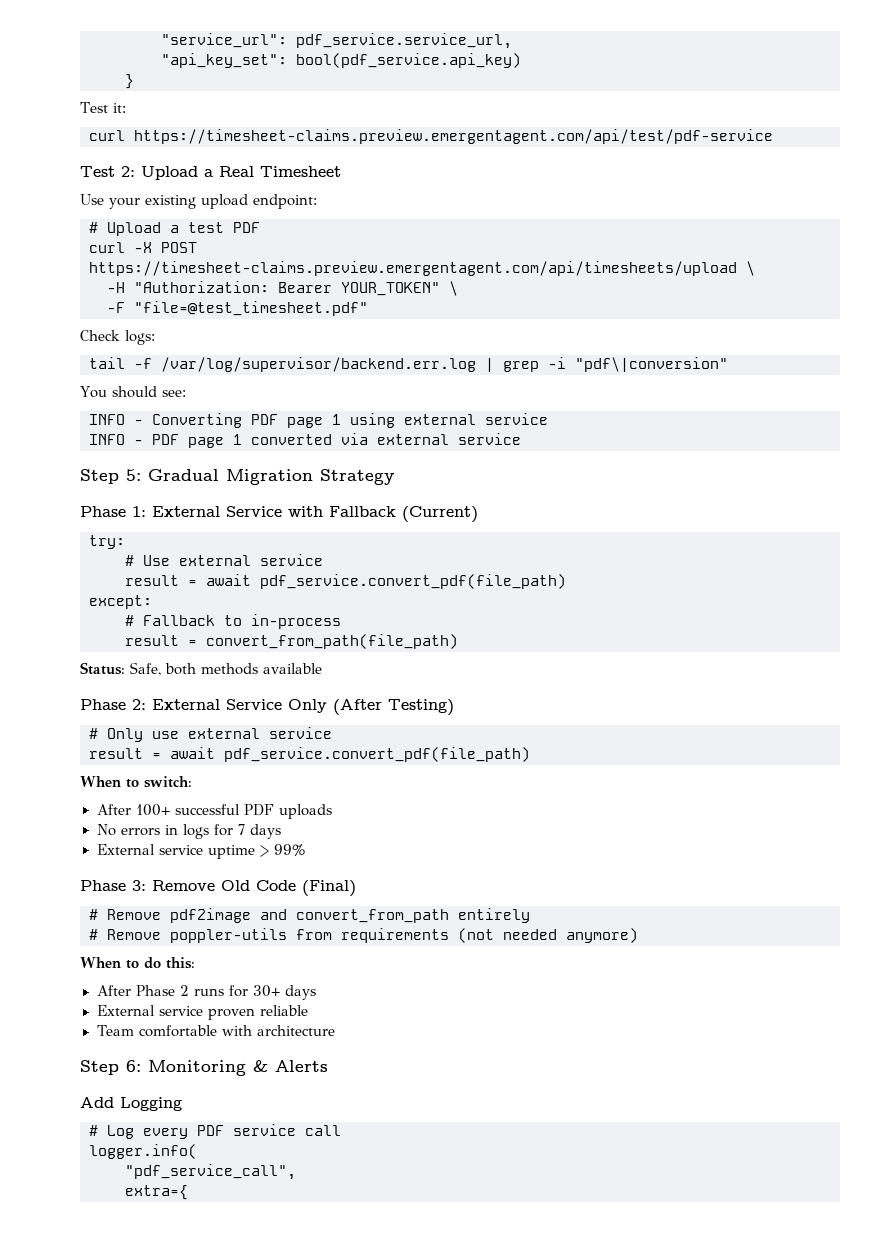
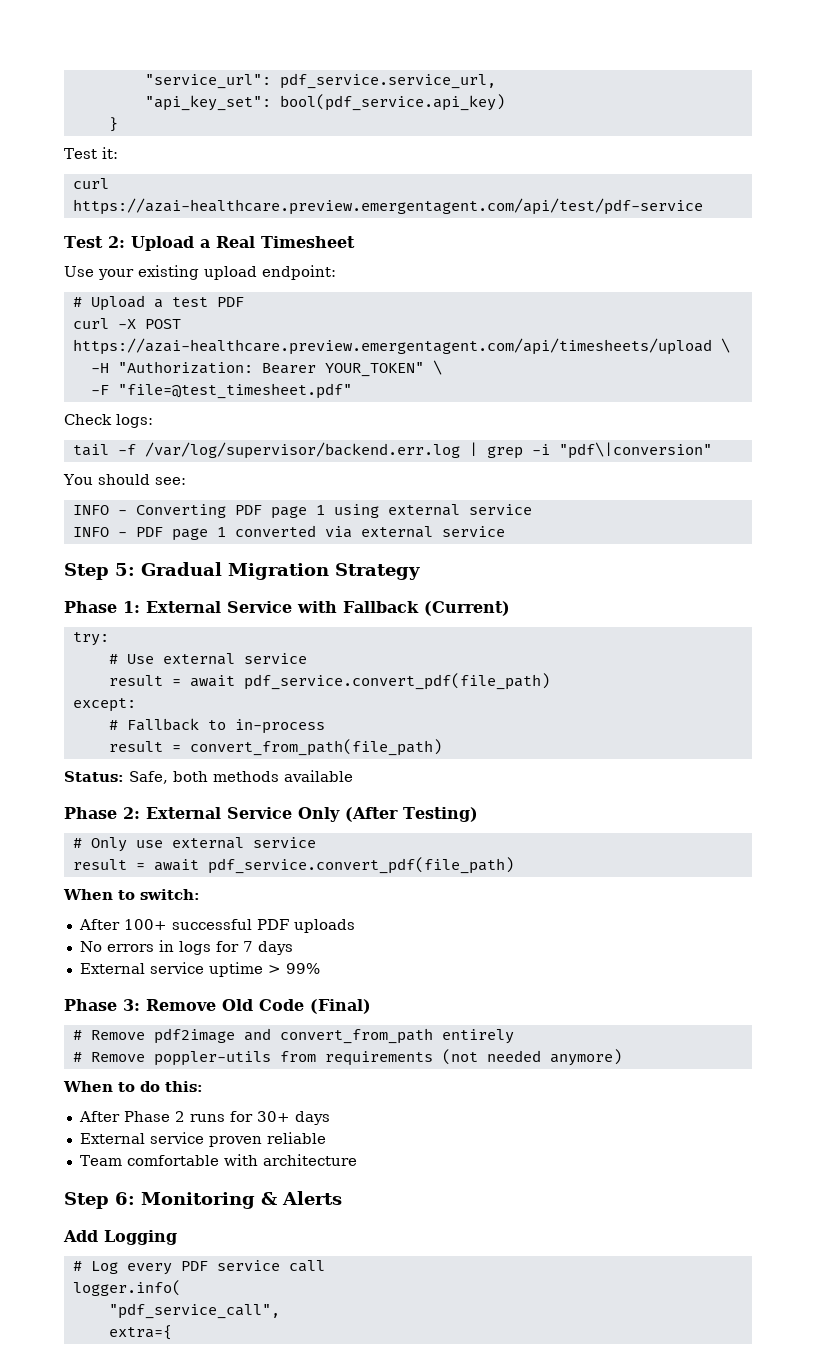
[134,129,773,144] https://timesheet-claims.preview.emergentagent.com/api/test/pdf-service -> [72,198,703,215] https://azai-healthcare.preview.emergentagent.com/api/test/pdf-service
[89,261,737,276] https://timesheet-claims.preview.emergentagent.com/api/timesheets/upload -> [72,338,712,355] https://azai-healthcare.preview.emergentagent.com/api/timesheets/upload

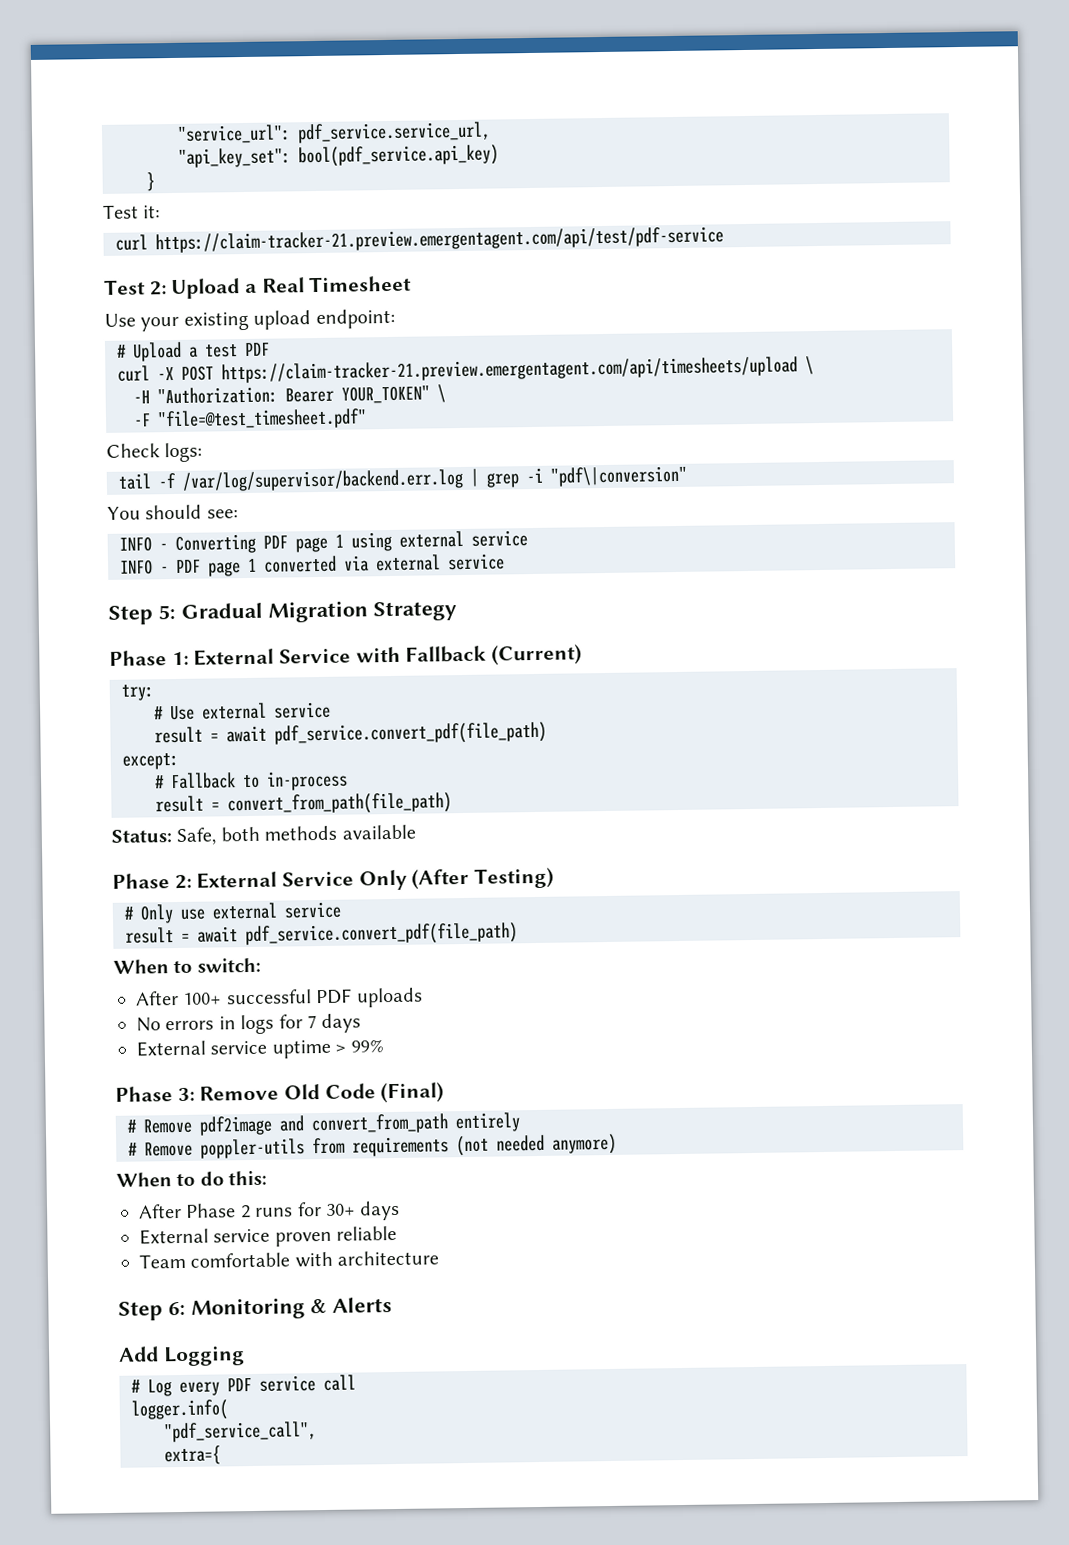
[72,198,703,215] https://azai-healthcare.preview.emergentagent.com/api/test/pdf-service -> [155,226,724,254] https://claim-tracker-21.preview.emergentagent.com/api/test/pdf-service
[72,338,712,355] https://azai-healthcare.preview.emergentagent.com/api/timesheets/upload -> [221,356,798,384] https://claim-tracker-21.preview.emergentagent.com/api/timesheets/upload

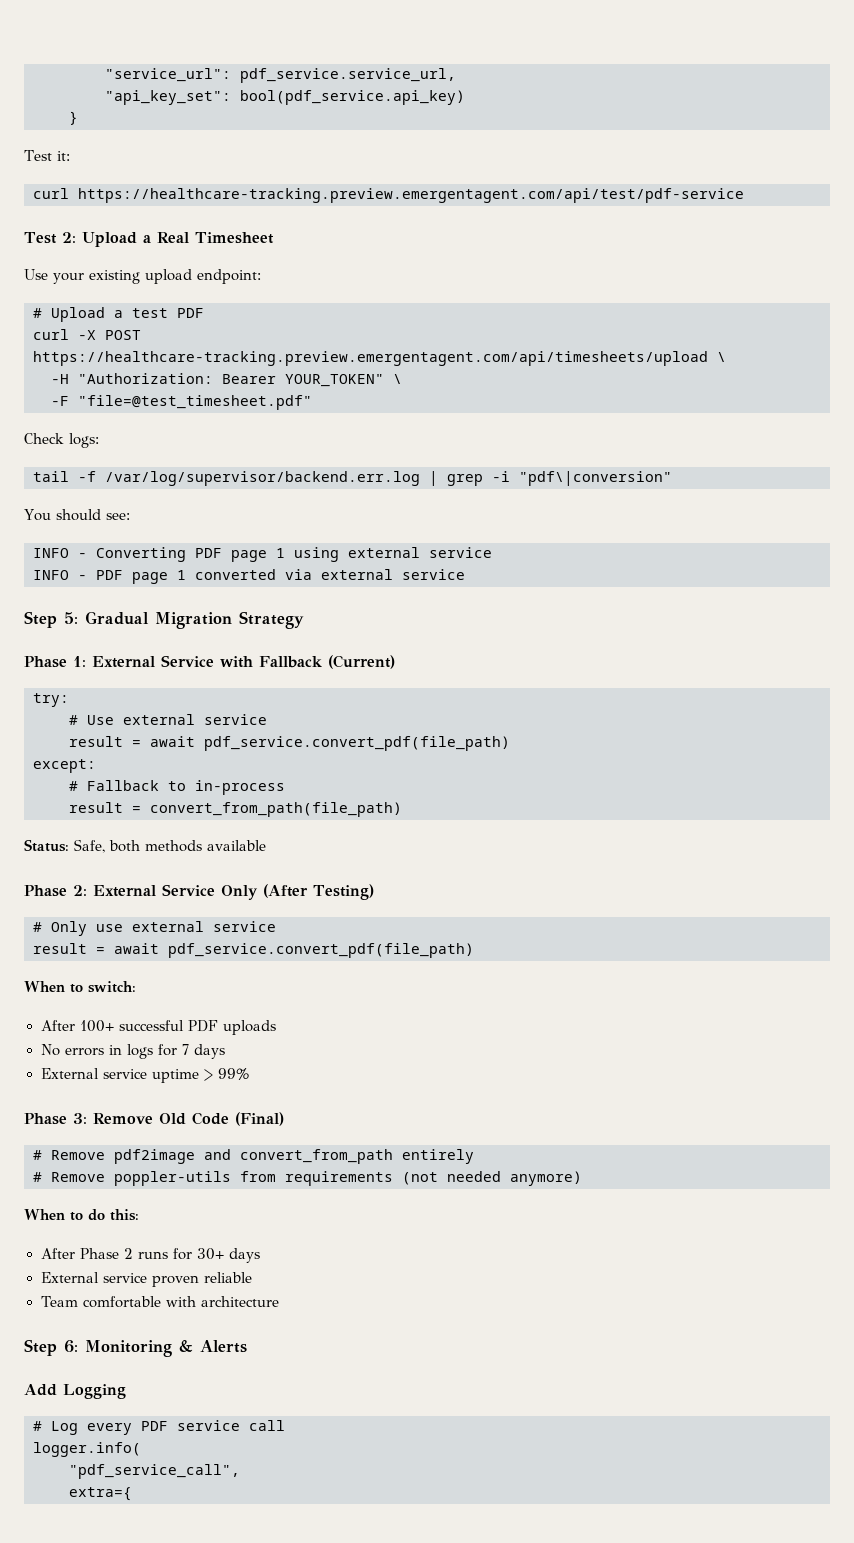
[155,226,724,254] https://claim-tracker-21.preview.emergentagent.com/api/test/pdf-service -> [78,188,744,203] https://healthcare-tracking.preview.emergentagent.com/api/test/pdf-service
[221,356,798,384] https://claim-tracker-21.preview.emergentagent.com/api/timesheets/upload -> [33,351,708,366] https://healthcare-tracking.preview.emergentagent.com/api/timesheets/upload

